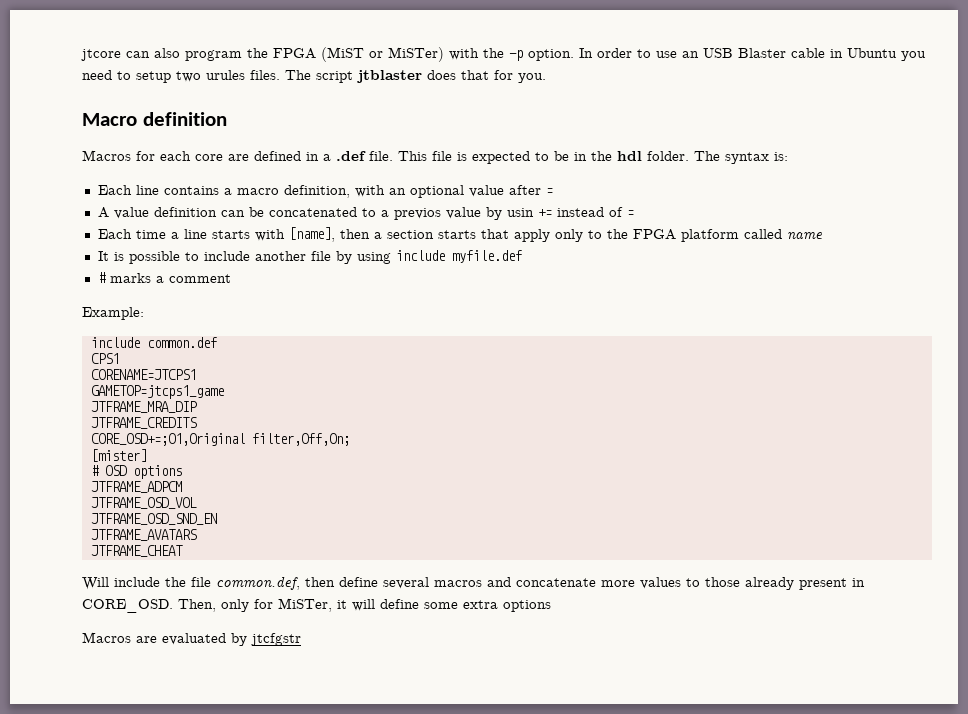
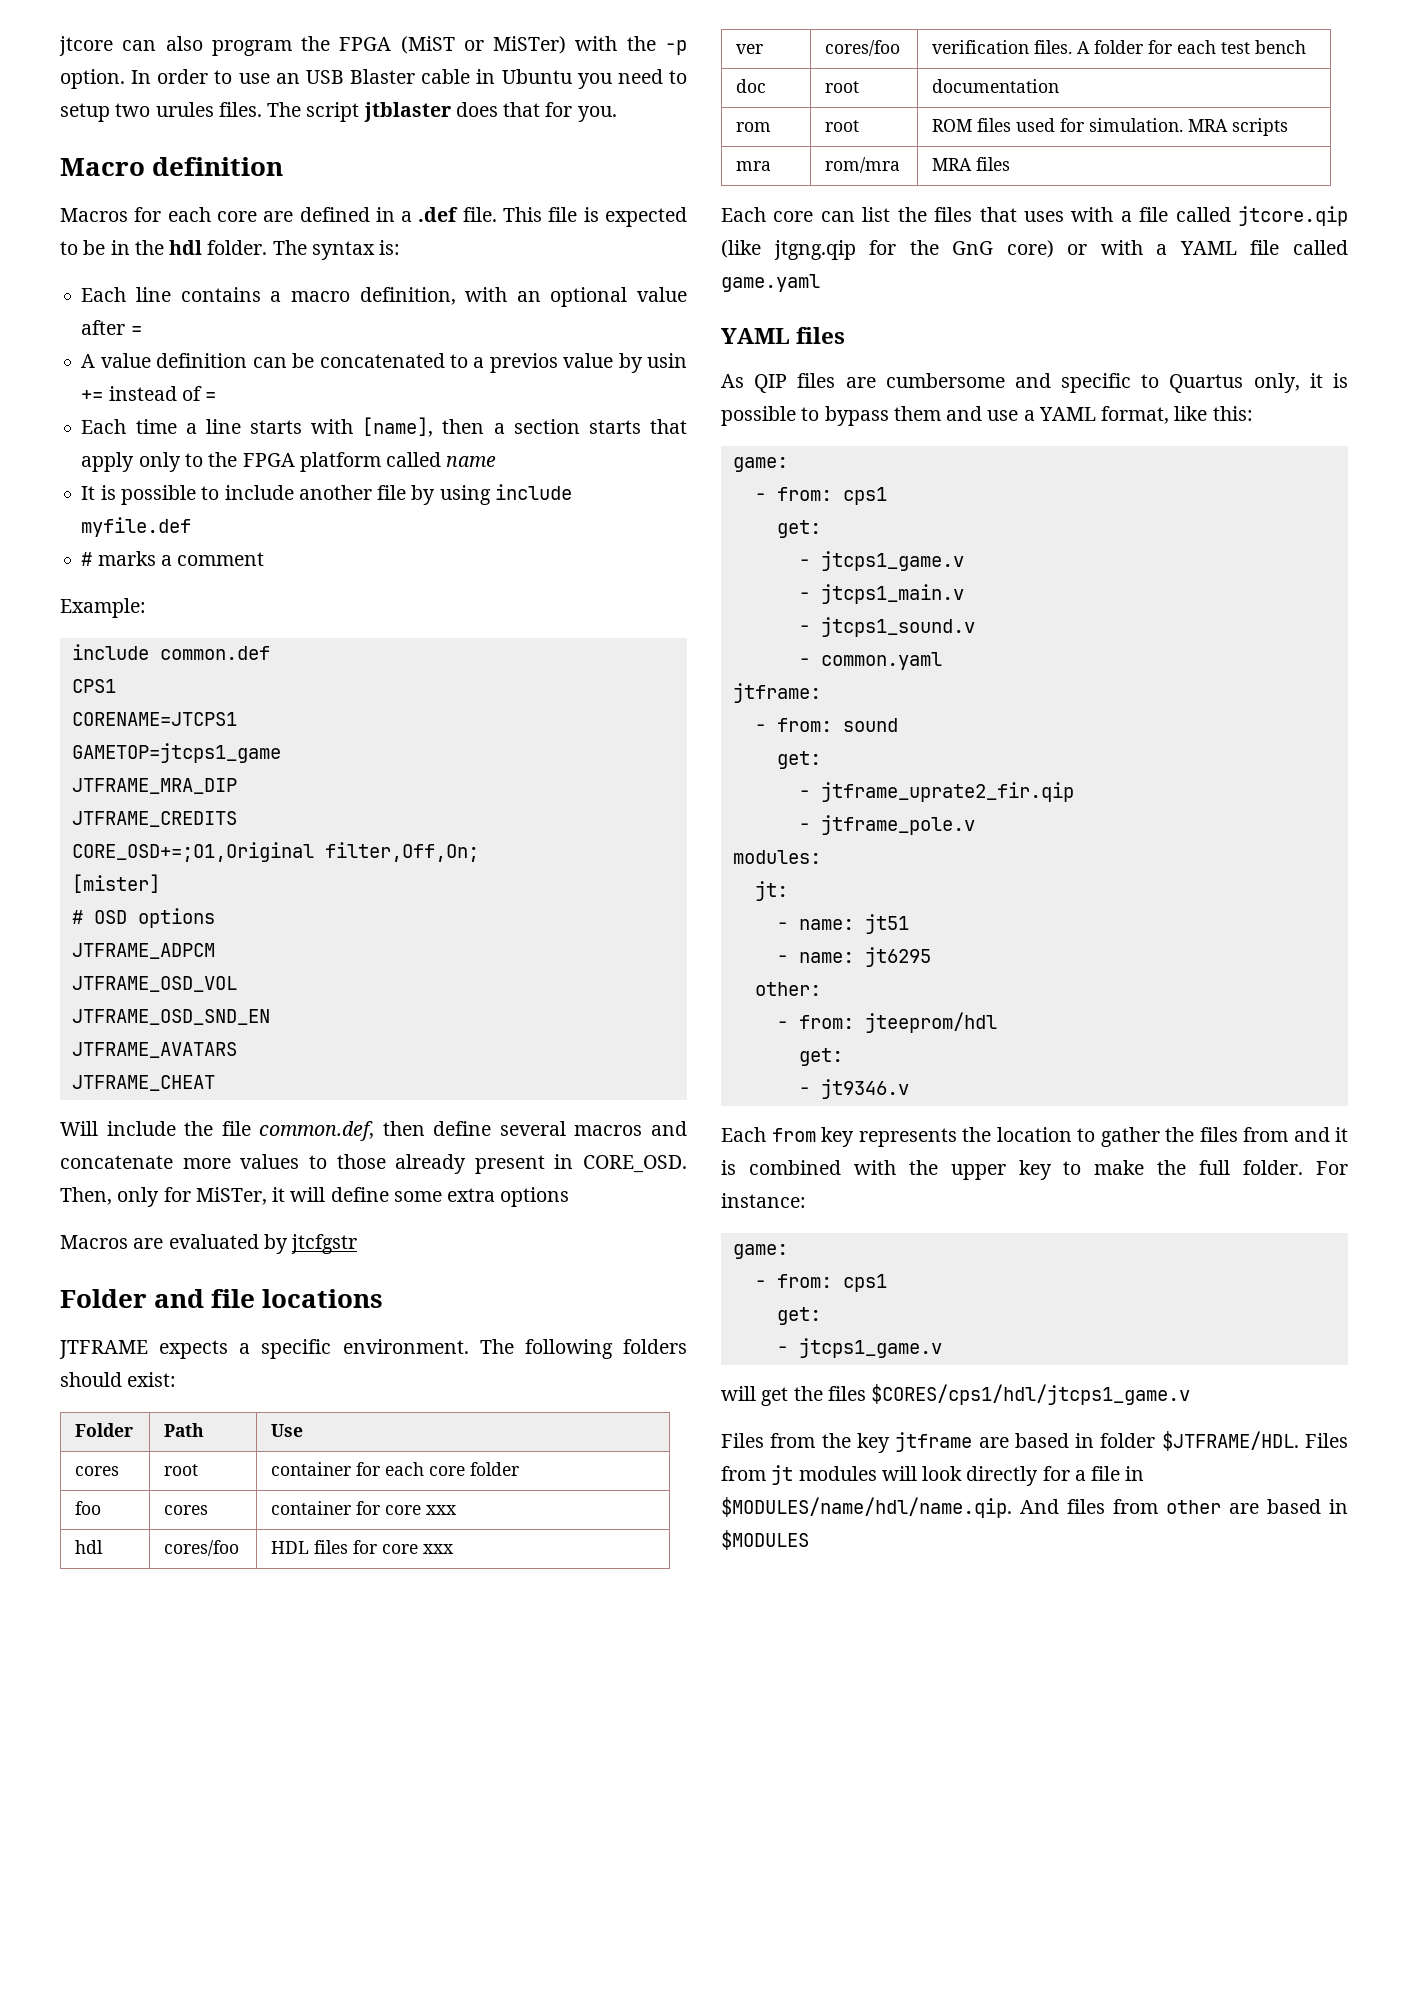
(301, 639) none -> [60,1289,384,1308] [59,1339,687,1359] [60,1372,177,1387] [75,1423,134,1437] [164,1423,205,1437] [271,1424,304,1437] [75,1466,120,1476] [164,1464,199,1476] [271,1462,520,1476] [75,1501,102,1515] [164,1505,209,1515] [271,1501,458,1515] [75,1540,104,1554] [164,1540,240,1556] [271,1540,455,1554] [736,44,764,54] [825,40,901,56] [932,40,1307,54] [736,79,767,93] [825,81,860,93] [932,79,1060,93] [736,122,772,132] [825,120,860,132] [932,118,1289,136] [736,161,772,171] [825,157,901,173] [932,157,1011,171] [721,206,1348,226] [721,240,1348,260] [721,274,820,292] [721,327,846,344] [721,373,1349,393] [721,406,1253,426] [732,457,788,472] [754,487,887,505] [776,520,821,538] [798,551,964,571] [798,584,964,604] [798,617,975,637] [798,652,942,670] [732,683,821,703] [754,718,898,732] [776,751,821,769] [798,782,1074,802] [798,815,975,835] [732,850,821,864] [754,881,788,901] [776,914,909,934] [776,947,931,967] [754,982,821,996] [776,1012,997,1033] [798,1048,843,1066] [798,1079,909,1099] [721,1127,1348,1147] [721,1160,1348,1180] [721,1193,806,1208] [732,1244,788,1259] [754,1274,887,1292] [776,1307,821,1325] [776,1338,942,1358] [721,1384,1191,1406] [721,1431,1348,1453] [721,1465,1145,1486] [721,1497,1348,1518] [721,1530,809,1550] // Folder and file locations // JTFRAME expects a specific environment. The following folders should exist: // Folder | Path | Use // cores | root | container for each core folder // foo | cores | container for core xxx // hdl | cores/foo | HDL files for core xxx // ver | cores/foo | verification files. A folder for each test bench // doc | root | documentation // rom | root | ROM files used for simulation. MRA scripts // mra | rom/mra | MRA files // Each core can list the files that uses with a file called jtcore.qip (like jtgng.qip for the GnG core) or with a YAML file called game.yaml // YAML files // As QIP files are cumbersome and specific to Quartus only, it is possible to bypass them and use a YAML format, like this: // game: // - from: cps1 // get: // - jtcps1_game.v // - jtcps1_main.v // - jtcps1_sound.v // - common.yaml // jtframe: // - from: sound // get: // - jtframe_uprate2_fir.qip // - jtframe_pole.v // modules: // jt: // - name: jt51 // - name: jt6295 // other: // - from: jteeprom/hdl // get: // - jt9346.v // Each from key represents the location to gather the files from and it is combined with the upper key to make the full folder. For instance: // game: // - from: cps1 // get: // - jtcps1_game.v // will get the files $CORES/cps1/hdl/jtcps1_game.v // Files from the key jtframe are based in folder $JTFRAME/HDL. Files from jt modules will look directly for a file in $MODULES/name/hdl/name.qip. And files from other are based in $MODULES

